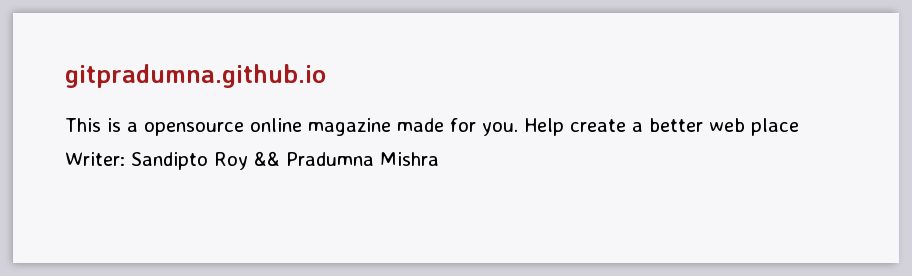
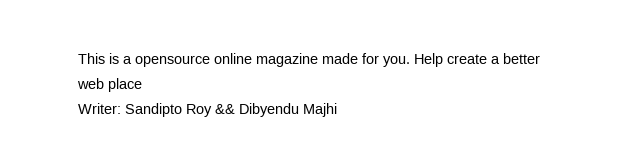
[65,64,326,88] gitpradumna.github.io // -> (78, 58) none
[286,152,439,166] Pradumna Mishra -> [239,103,337,117] Dibyendu Majhi

